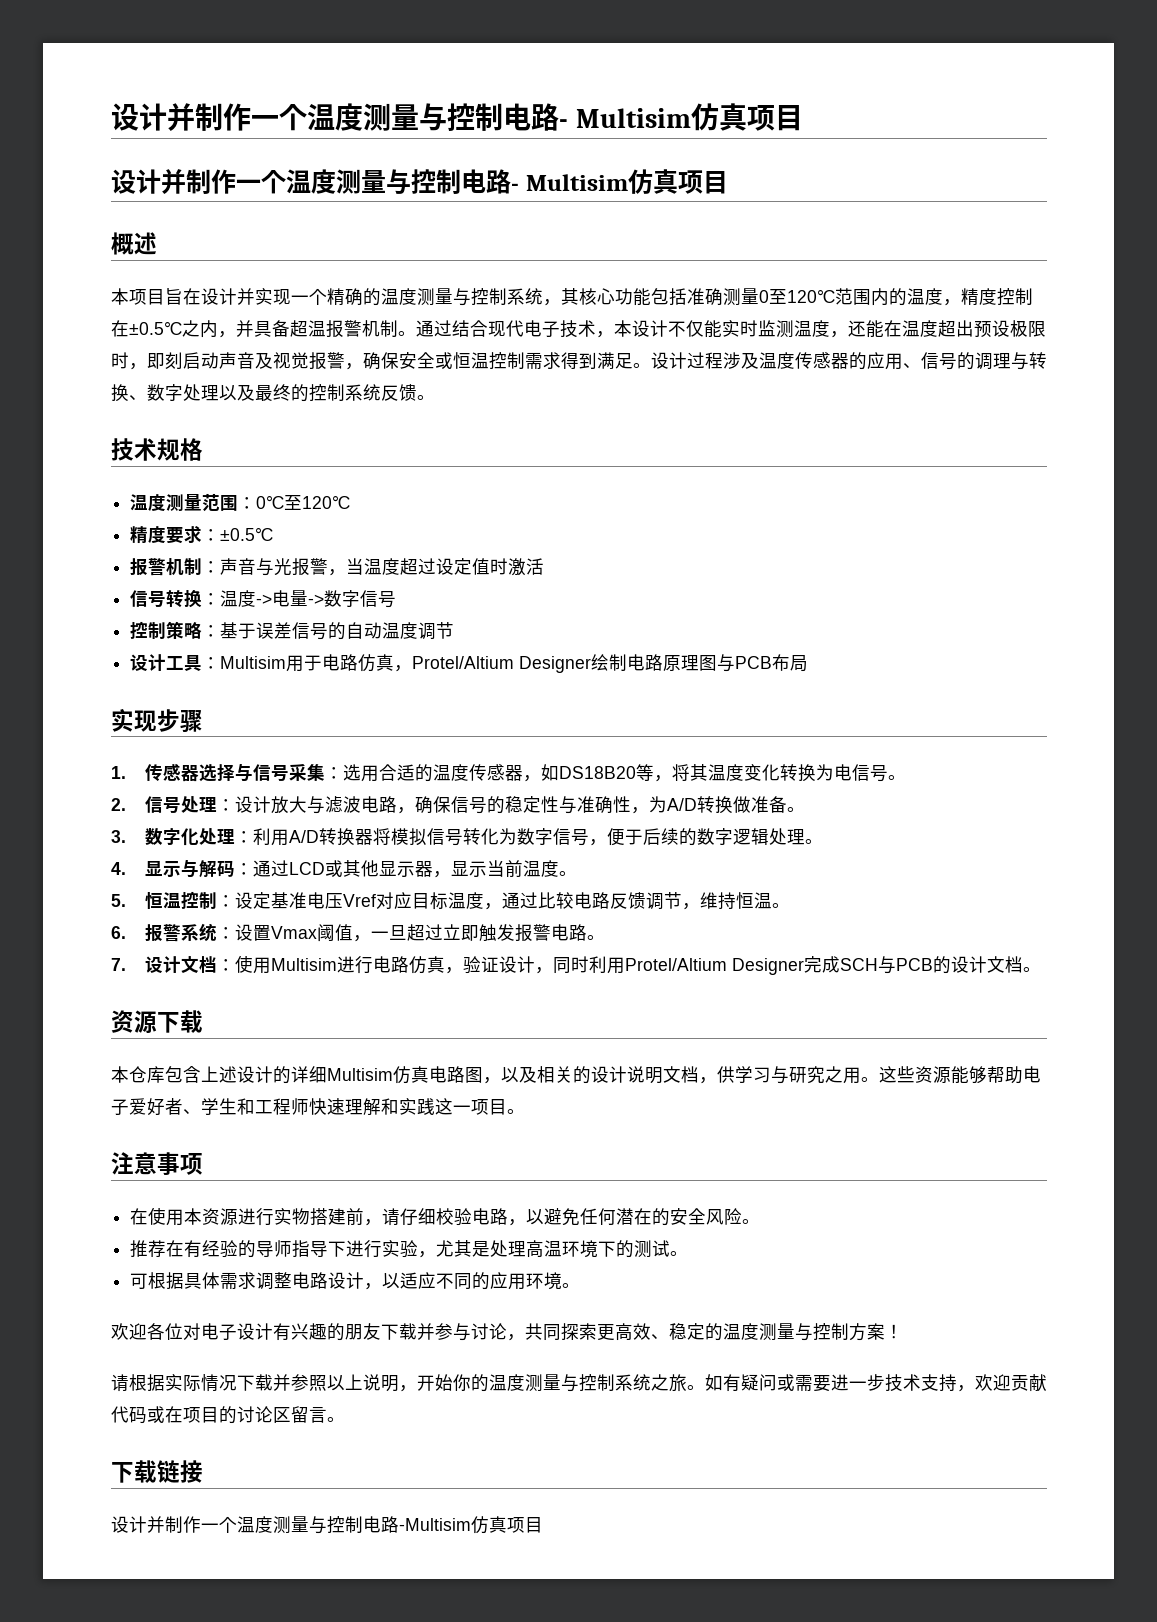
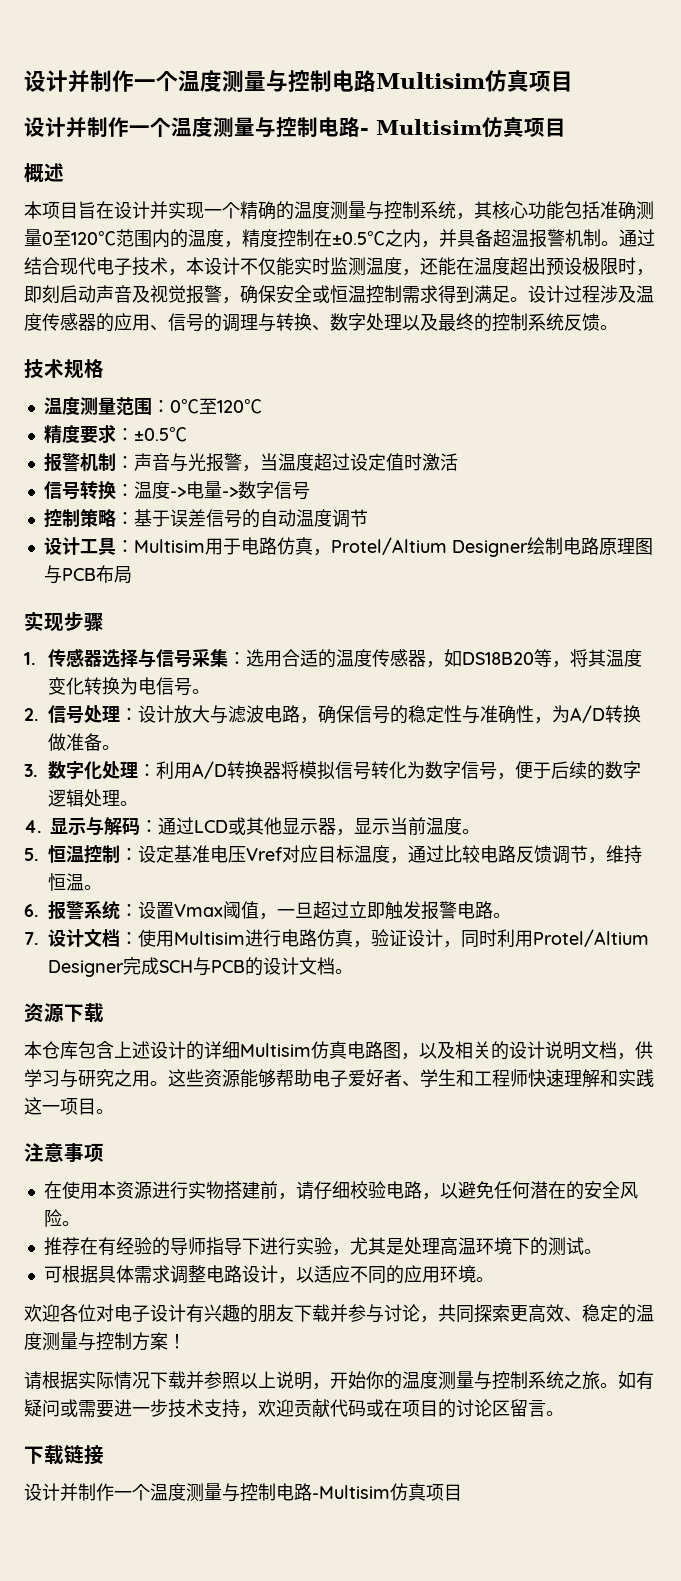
[111,103,568,131] 设计并制作一个温度测量与控制电路- -> [24,70,376,93] 设计并制作一个温度测量与控制电路

